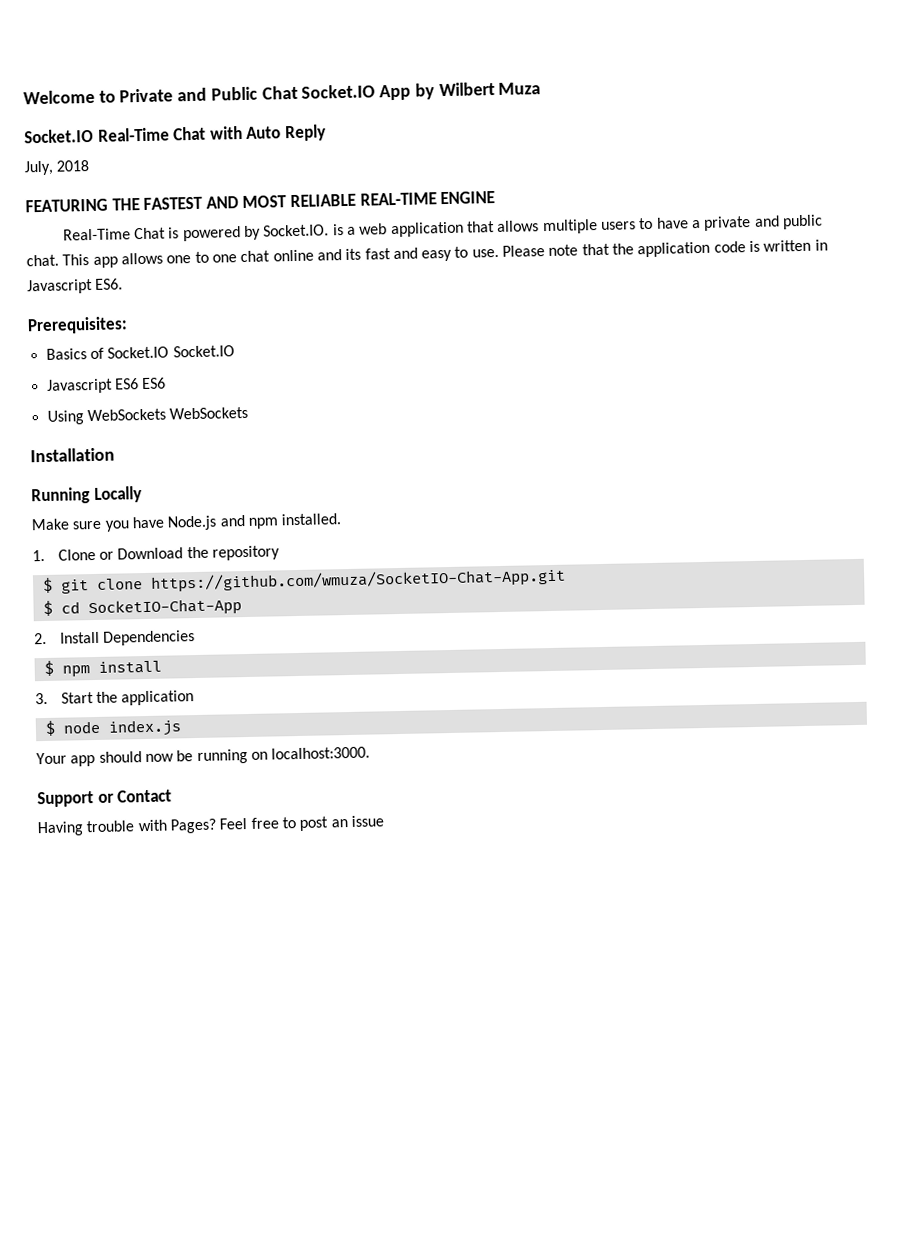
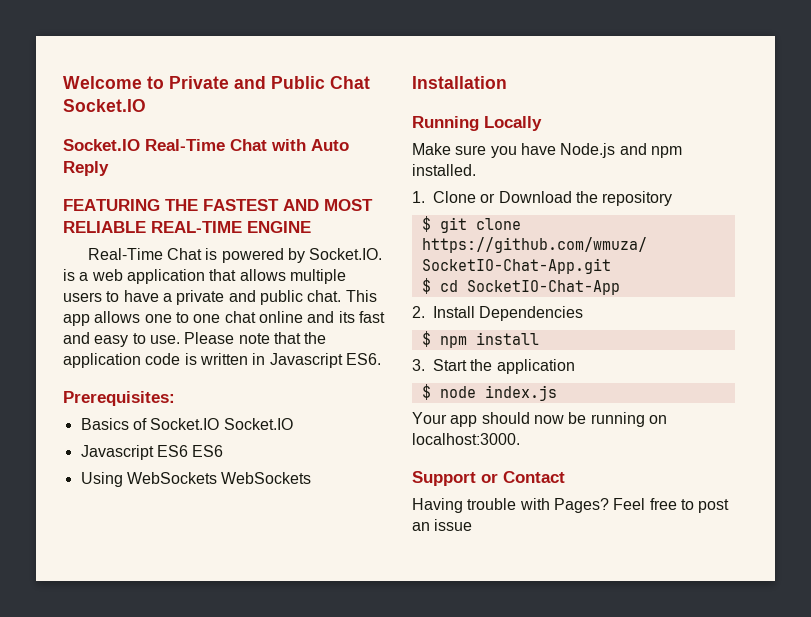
[379,82,542,101] App by Wilbert Muza -> (146, 105) none
[24,160,90,176] // July, 2018 -> (109, 168) none

